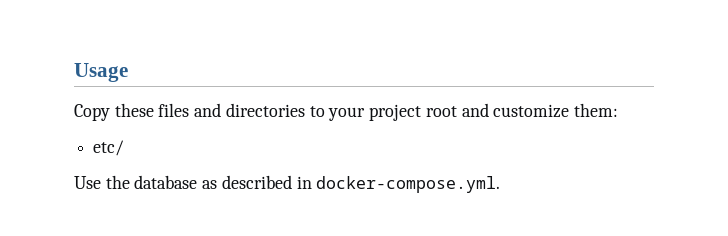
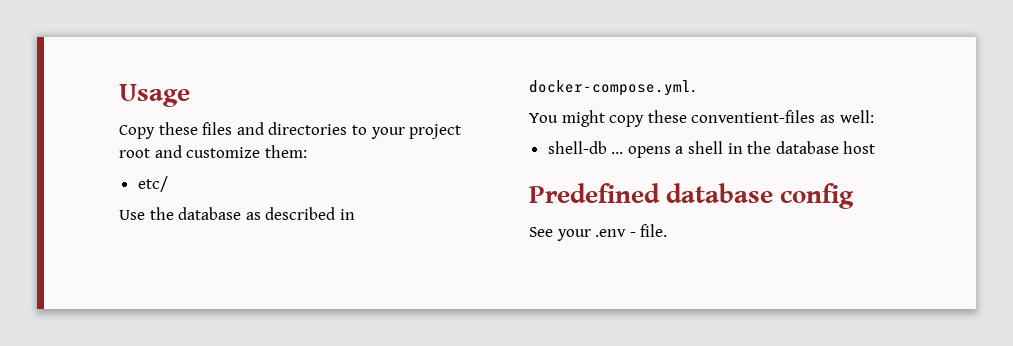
(501, 184) none -> [529,110,874,127] [547,141,876,158] [529,183,855,209] [529,224,668,241] // You might copy these conventient-files as well: // shell-db ... opens a shell in the database host // Predefined database config // See your .env - file.

